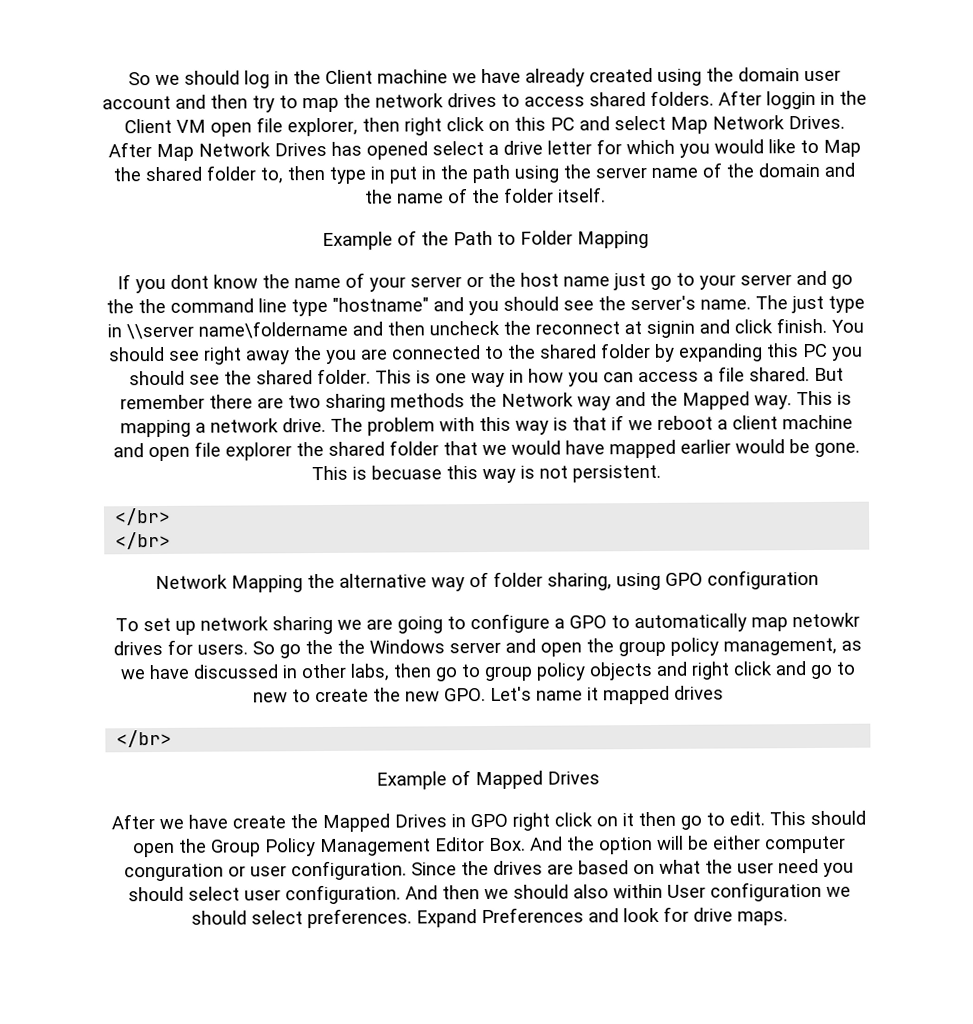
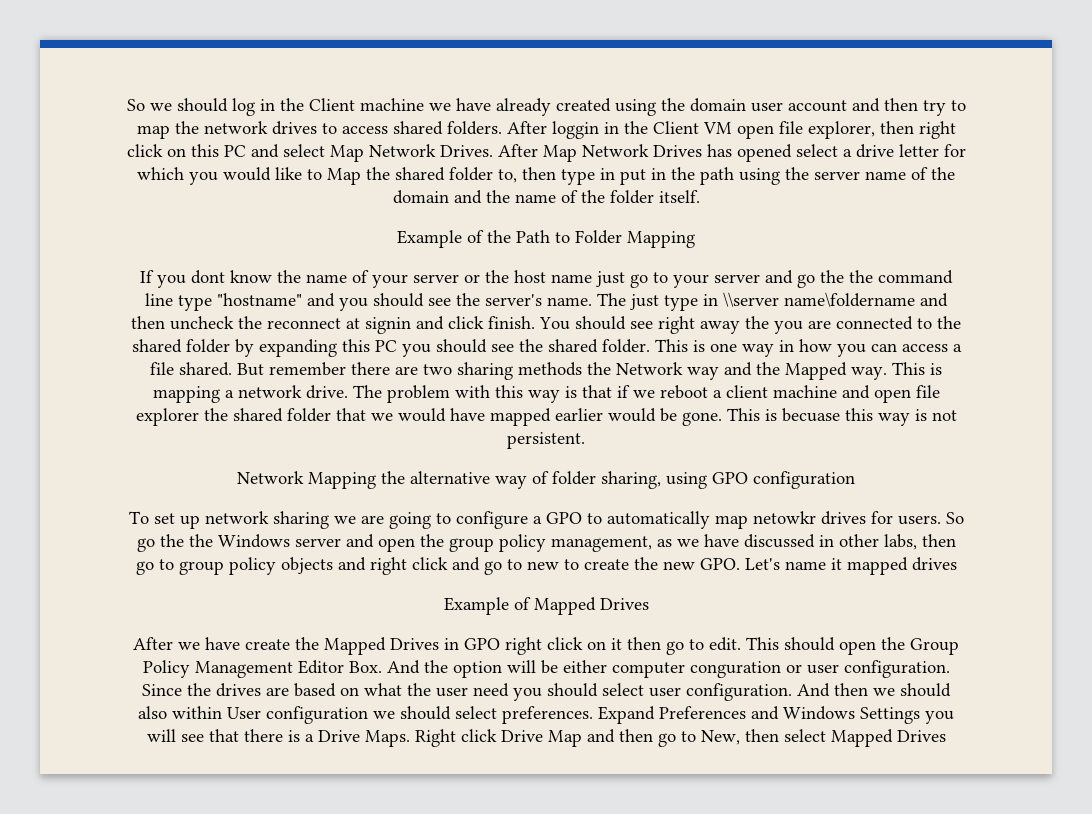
[114,507,172,526] [115,531,172,550] // </br> // </br> -> (585, 440) none
[116,729,173,748] // </br> -> (957, 564) none
[622,906,788,926] look for drive maps. -> [783,706,954,724] [146,729,946,747] Windows Settings you will see that there is a Drive Maps. Right click Drive Map and then go to New, then select Mapped Drives

